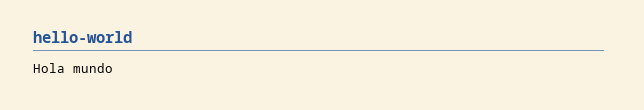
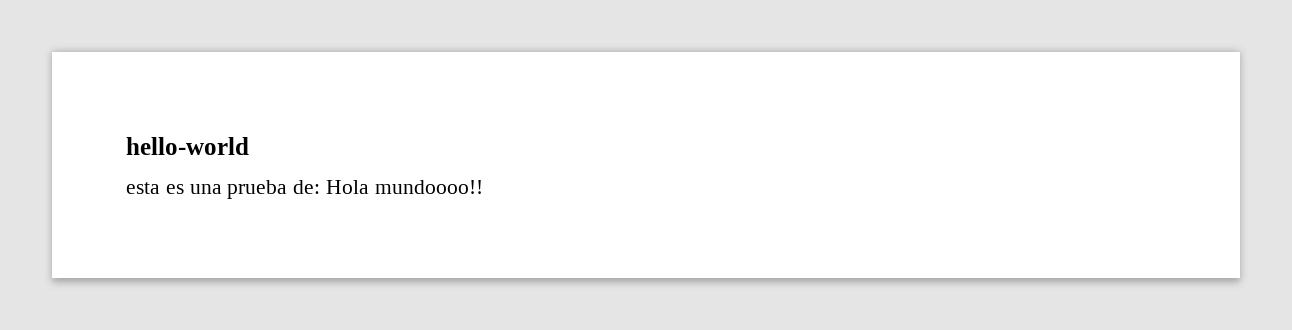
[33,63,113,73] Hola mundo -> [126,180,483,199] esta es una prueba de: Hola mundoooo!!

